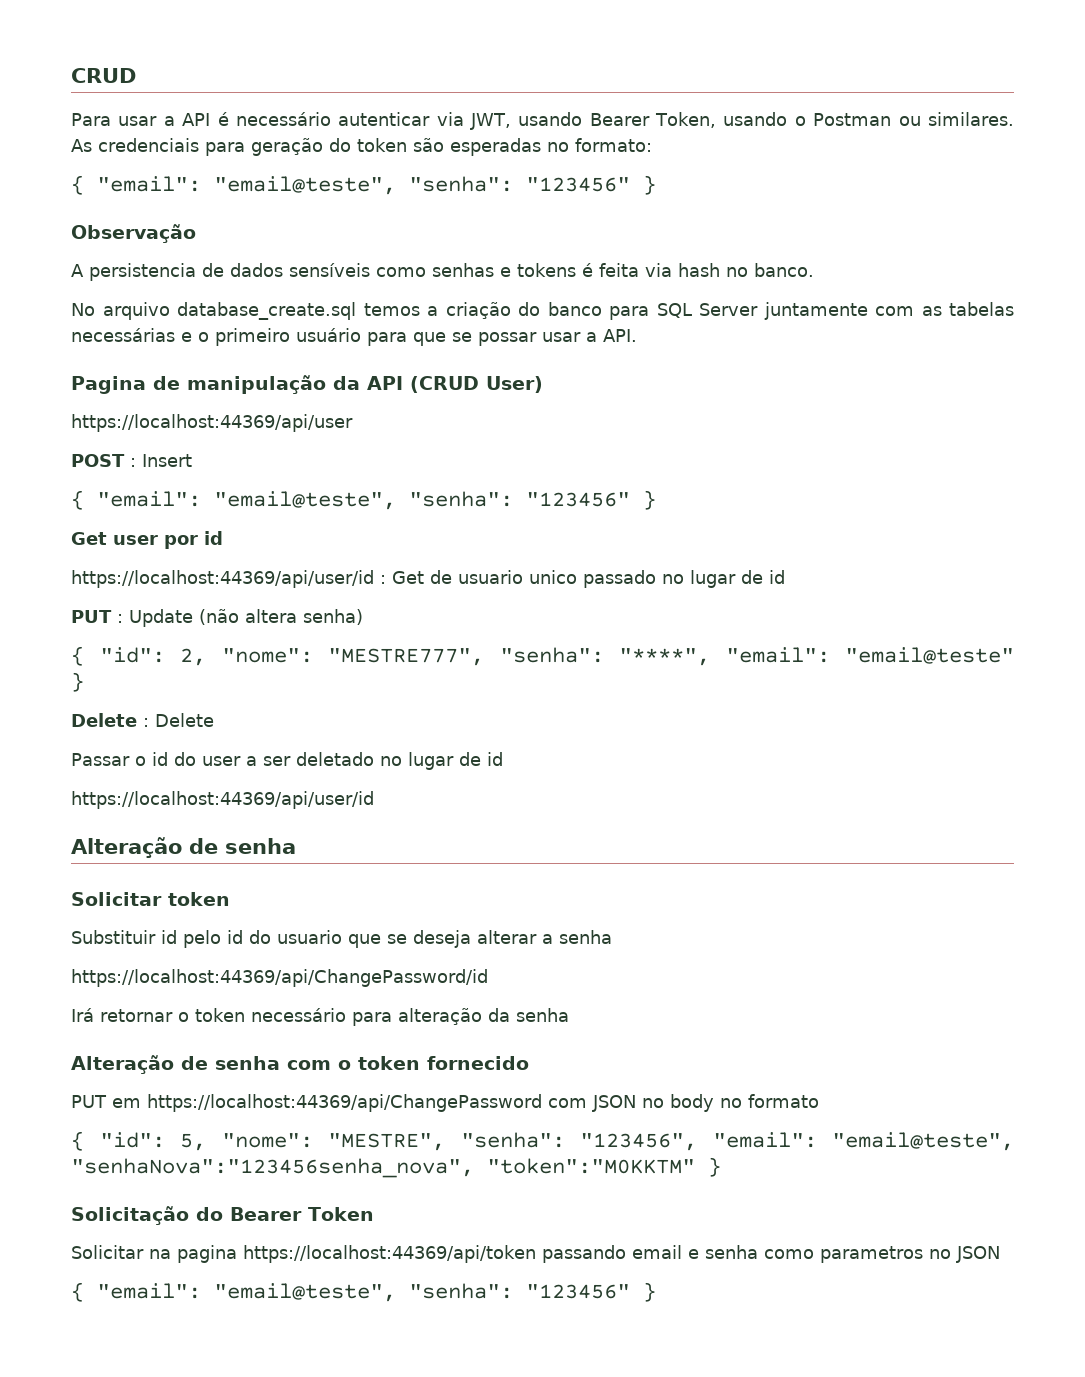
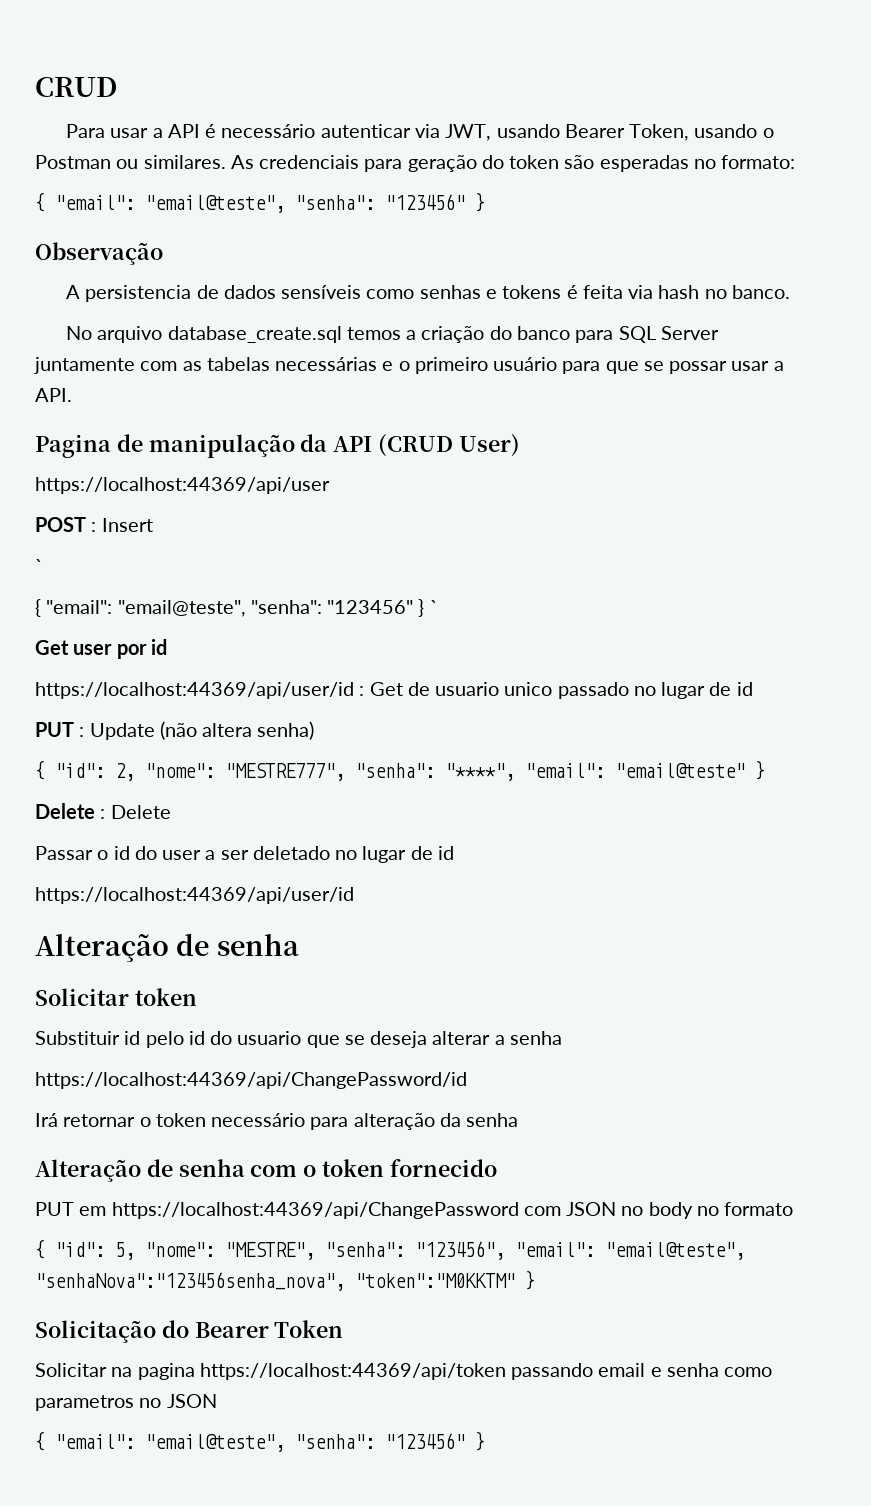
[71,490,656,510] // { "email": "email@teste", "senha": "123456" } -> [35,559,43,573] [35,599,438,617] // ` // { "email": "email@teste", "senha": "123456" } `

